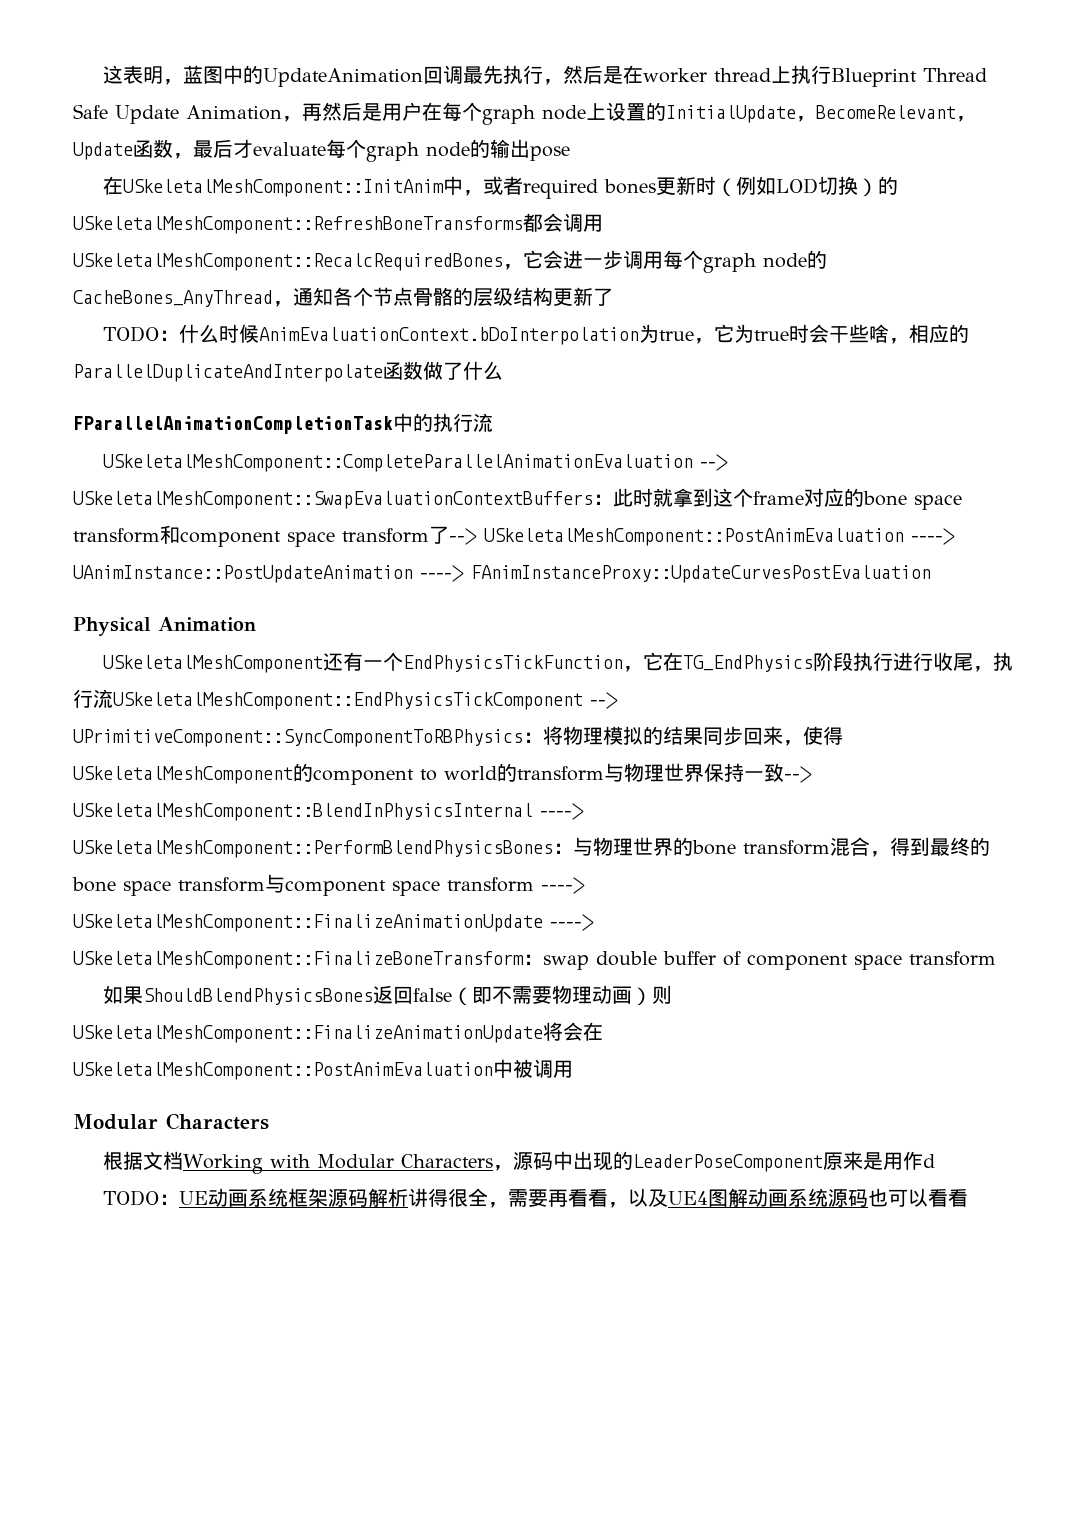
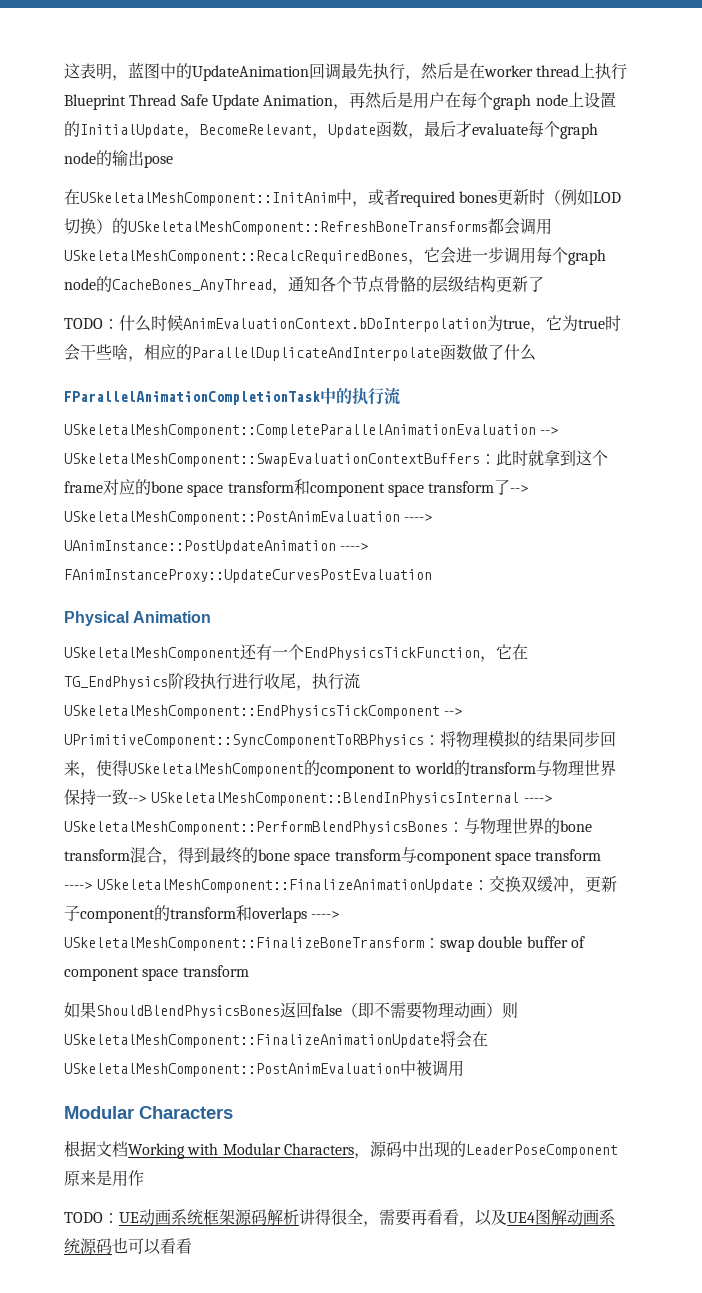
(543, 923) none -> [473,875,618,894] [64,905,307,923] ：交换双缓冲，更新子component的transform和overlaps
[923,1154,936,1168] d -> (144, 1178) none

